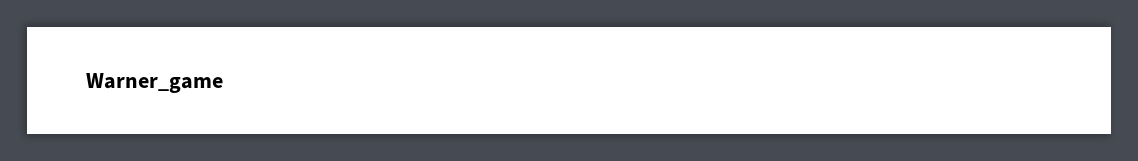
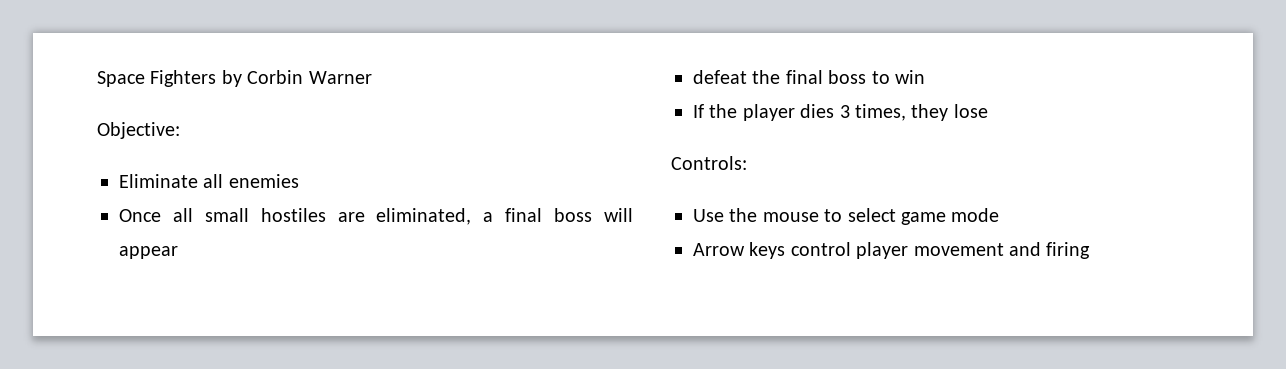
[86,73,223,93] Warner_game -> [97,70,372,87] [97,122,180,139] [119,174,299,188] [119,208,634,225] [119,246,178,259] [693,70,925,84] [693,104,988,121] [671,156,747,170] [693,208,1000,225] [693,242,1091,259] Space Fighters by Corbin Warner // Objective: // Eliminate all enemies // Once all small hostiles are eliminated, a final boss will appear // defeat the final boss to win // If the player dies 3 times, they lose // Controls: // Use the mouse to select game mode // Arrow keys control player movement and firing

